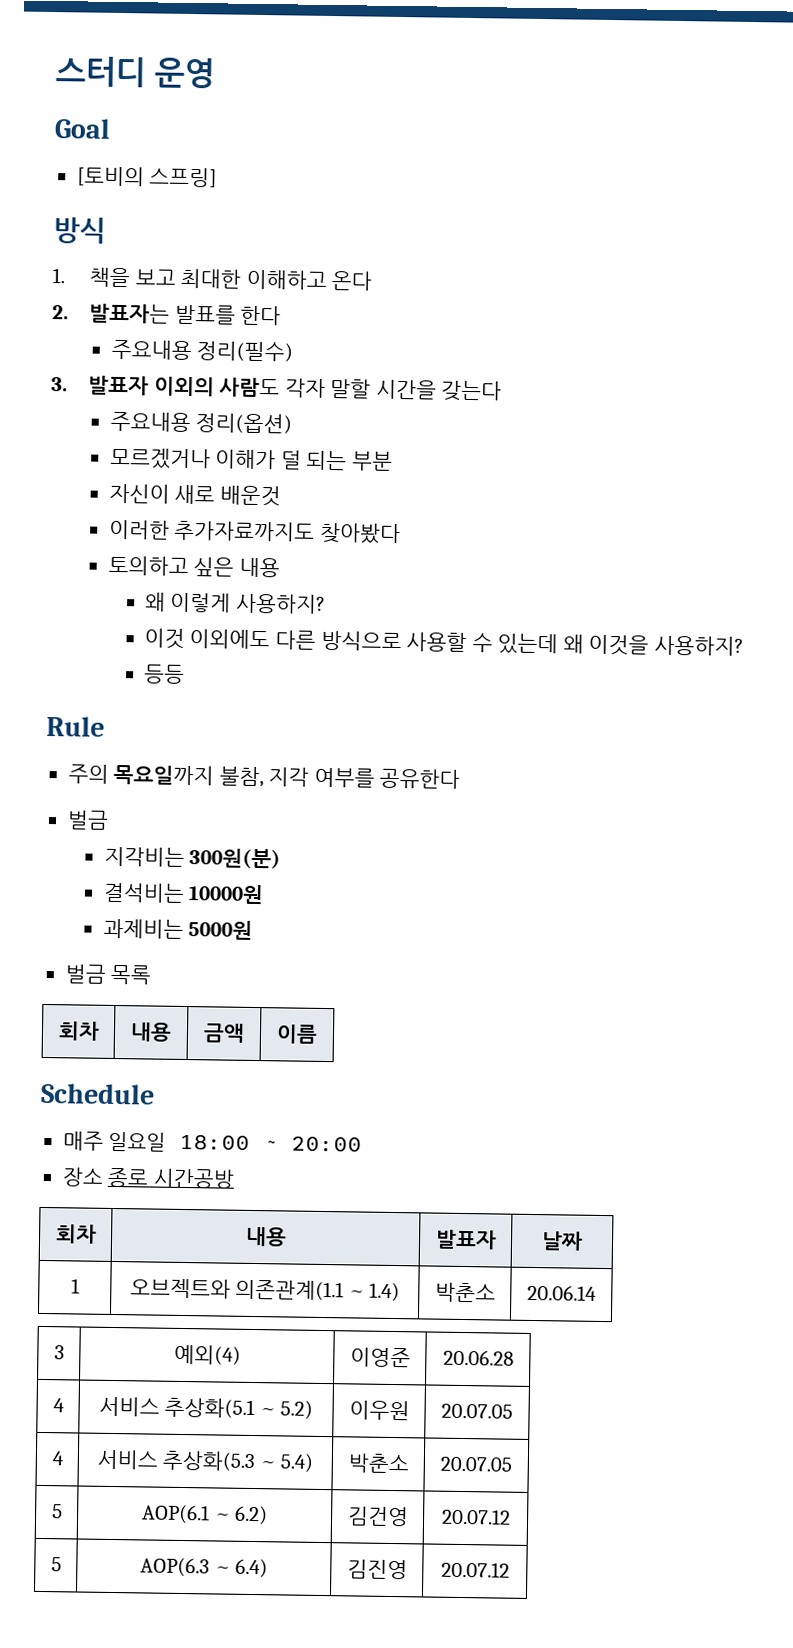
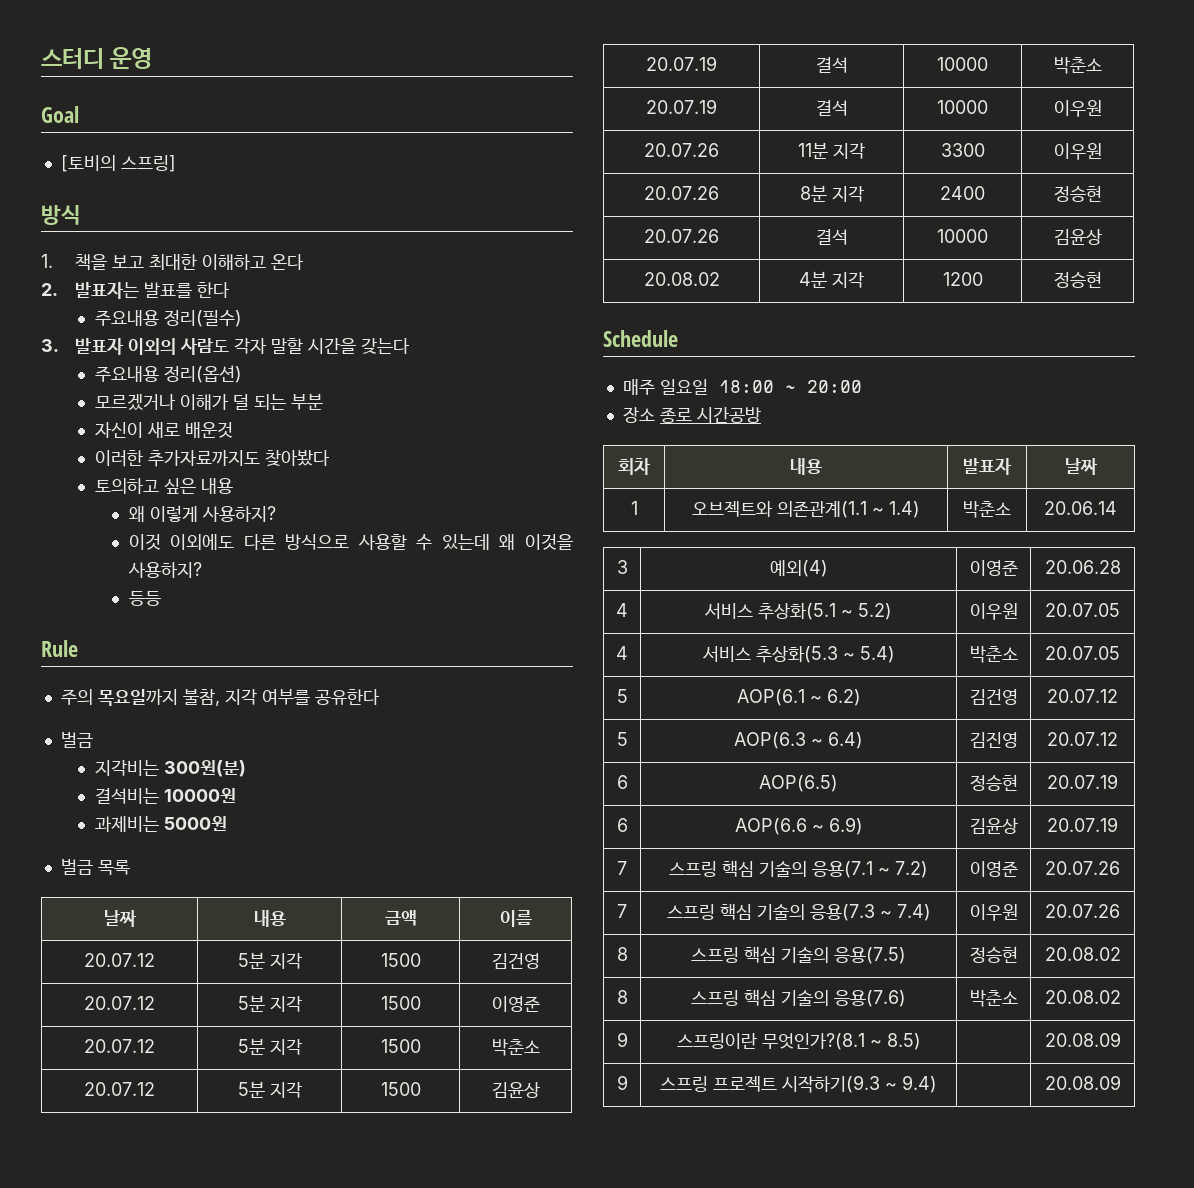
[57,1021,100,1041] 회차 -> [103,910,137,927] 날짜
(318, 1034) none -> [84,953,155,967] [237,952,302,969] [380,953,421,967] [491,953,540,969] [84,996,155,1010] [237,995,302,1012] [380,996,421,1010] [491,996,540,1012] [84,1039,155,1053] [237,1038,302,1055] [380,1039,421,1053] [491,1039,540,1056] [84,1082,155,1096] [237,1081,302,1098] [380,1082,421,1096] [491,1082,540,1098] [646,56,717,71] [815,57,848,73] [937,57,988,71] [1053,57,1102,74] [646,99,717,114] [815,100,848,116] [937,100,988,114] [1053,100,1102,117] [644,143,719,157] [798,142,865,159] [940,143,985,157] [1053,143,1102,160] [644,186,719,200] [799,185,864,202] [940,186,985,200] [1053,185,1102,202] [644,229,719,243] [815,229,848,245] [937,229,988,243] [1053,229,1102,245] [643,272,720,286] [799,271,864,288] [942,272,983,286] [1053,271,1102,288] // 20.07.12 | 5분 지각 | 1500 | 김건영 // 20.07.12 | 5분 지각 | 1500 | 이영준 // 20.07.12 | 5분 지각 | 1500 | 박춘소 // 20.07.12 | 5분 지각 | 1500 | 김윤상 // 20.07.19 | 결석 | 10000 | 박춘소 // 20.07.19 | 결석 | 10000 | 이우원 // 20.07.26 | 11분 지각 | 3300 | 이우원 // 20.07.26 | 8분 지각 | 2400 | 정승현 // 20.07.26 | 결석 | 10000 | 김윤상 // 20.08.02 | 4분 지각 | 1200 | 정승현
(510, 1569) none -> [616,775,628,789] [759,775,838,792] [969,774,1018,791] [1047,774,1118,789] [616,818,628,832] [734,817,863,835] [969,818,1018,834] [1047,817,1118,832] [617,861,627,875] [669,860,928,878] [969,861,1018,877] [1045,861,1120,875] [617,904,627,918] [666,903,931,921] [969,904,1018,921] [1045,904,1120,918] [616,947,628,961] [691,946,906,964] [969,946,1018,963] [1044,947,1121,961] [616,990,628,1004] [691,989,906,1007] [969,990,1018,1007] [1044,990,1121,1004] [616,1032,628,1047] [676,1033,921,1050] [1044,1032,1121,1047] [616,1075,628,1090] [660,1075,937,1093] [1044,1075,1121,1090] // 6 | AOP(6.5) | 정승현 | 20.07.19 // 6 | AOP(6.6 ~ 6.9) | 김윤상 | 20.07.19 // 7 | 스프링 핵심 기술의 응용(7.1 ~ 7.2) | 이영준 | 20.07.26 // 7 | 스프링 핵심 기술의 응용(7.3 ~ 7.4) | 이우원 | 20.07.26 // 8 | 스프링 핵심 기술의 응용(7.5) | 정승현 | 20.08.02 // 8 | 스프링 핵심 기술의 응용(7.6) | 박춘소 | 20.08.02 // 9 | 스프링이란 무엇인가?(8.1 ~ 8.5) | | 20.08.09 // 9 | 스프링 프로젝트 시작하기(9.3 ~ 9.4) | | 20.08.09

